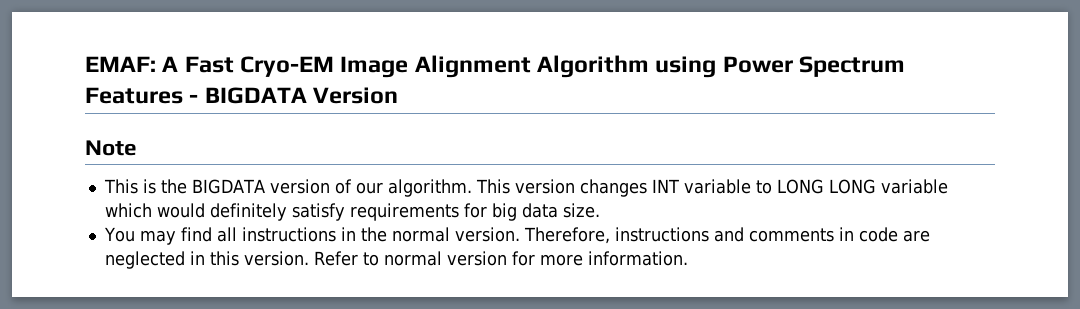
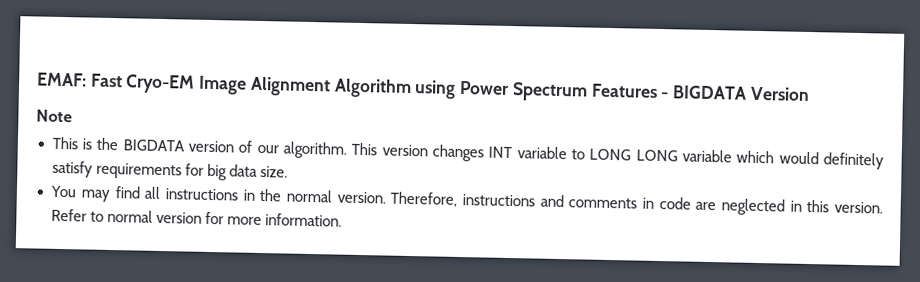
[162,56,179,72] A -> (87, 79) none

